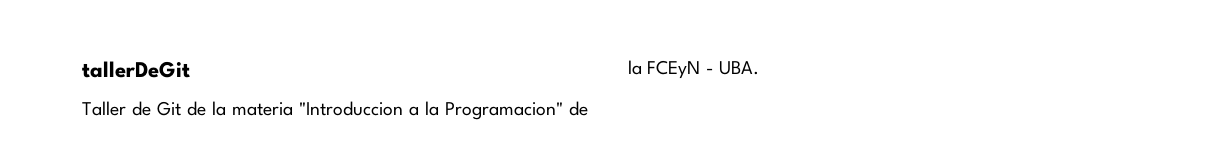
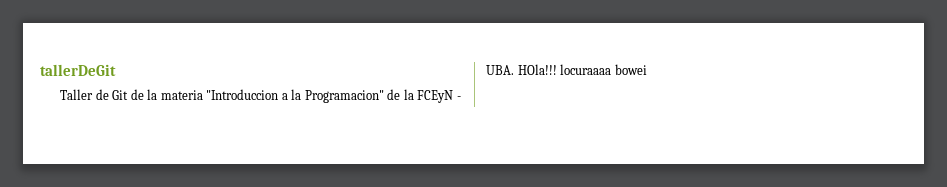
(759, 68) none -> [517,64,647,75] HOla!!! locuraaaa bowei

